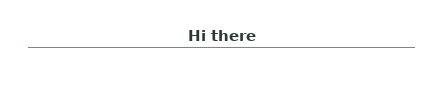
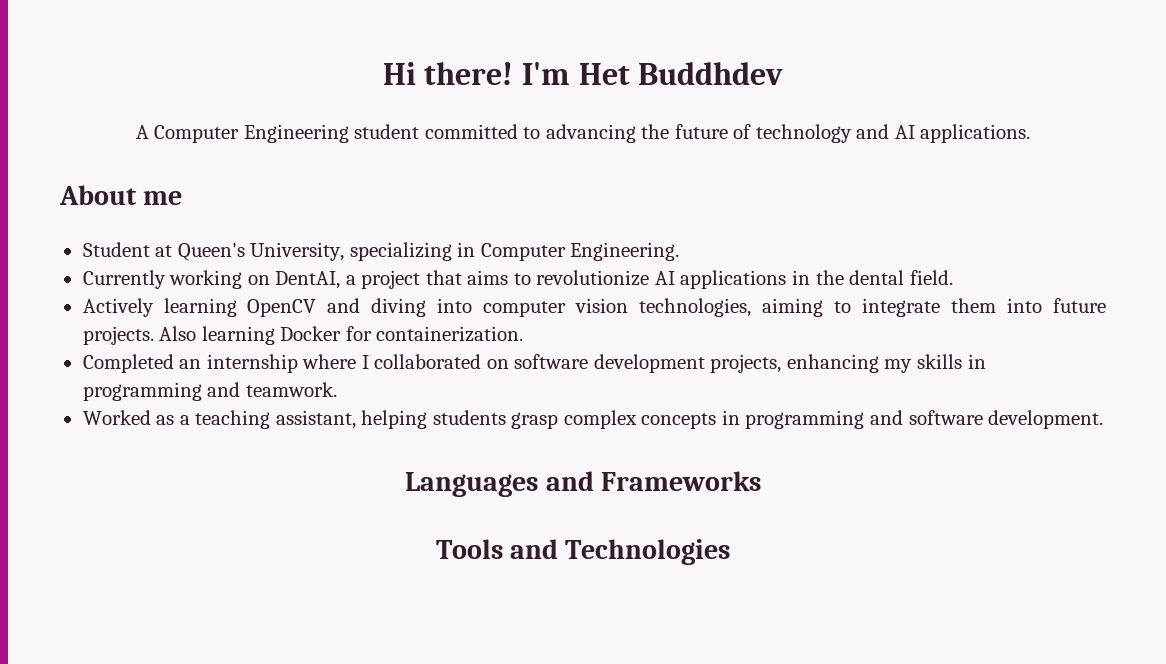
[210,30,256,41] there -> [424,62,784,85] [135,124,1031,143] [59,185,183,205] [82,242,680,261] [82,270,953,289] [82,298,1106,317] [82,326,524,345] [82,354,986,373] [82,382,337,401] [82,410,1104,429] [405,471,761,497] [435,539,731,565] there! I'm Het Buddhdev // A Computer Engineering student committed to advancing the future of technology and AI applications. // About me // Student at Queen's University, specializing in Computer Engineering. // Currently working on DentAI, a project that aims to revolutionize AI applications in the dental field. // Actively learning OpenCV and diving into computer vision technologies, aiming to integrate them into future projects. Also learning Docker for containerization. // Completed an internship where I collaborated on software development projects, enhancing my skills in programming and teamwork. // Worked as a teaching assistant, helping students grasp complex concepts in programming and software development. // Languages and Frameworks // Tools and Technologies

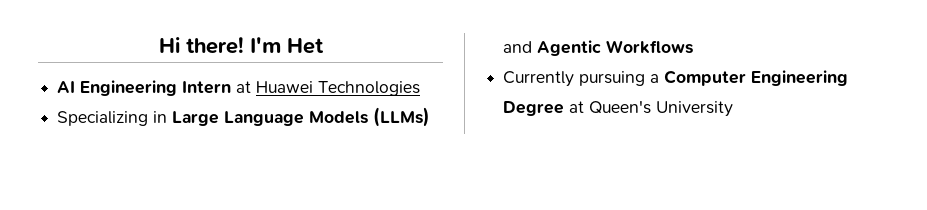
[638,62,784,85] [135,124,1031,143] [59,185,183,205] [82,242,680,261] [82,270,953,289] [82,298,1106,317] [82,326,524,345] [82,354,986,373] [82,382,337,401] [82,410,1104,429] [405,471,761,497] [435,539,731,565] Buddhdev // A Computer Engineering student committed to advancing the future of technology and AI applications. // About me // Student at Queen's University, specializing in Computer Engineering. // Currently working on DentAI, a project that aims to revolutionize AI applications in the dental field. // Actively learning OpenCV and diving into computer vision technologies, aiming to integrate them into future projects. Also learning Docker for containerization. // Completed an internship where I collaborated on software development projects, enhancing my skills in programming and teamwork. // Worked as a teaching assistant, helping students grasp complex concepts in programming and software development. // Languages and Frameworks // Tools and Technologies -> [57,80,421,96] [57,107,431,127] [503,40,694,56] [503,70,849,87] [503,100,734,117] // AI Engineering Intern at Huawei Technologies // Specializing in Large Language Models (LLMs) and Agentic Workflows // Currently pursuing a Computer Engineering Degree at Queen's University

